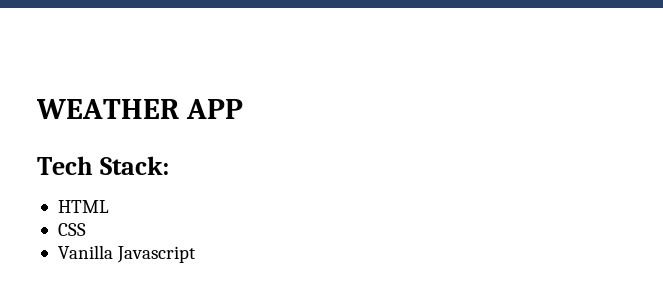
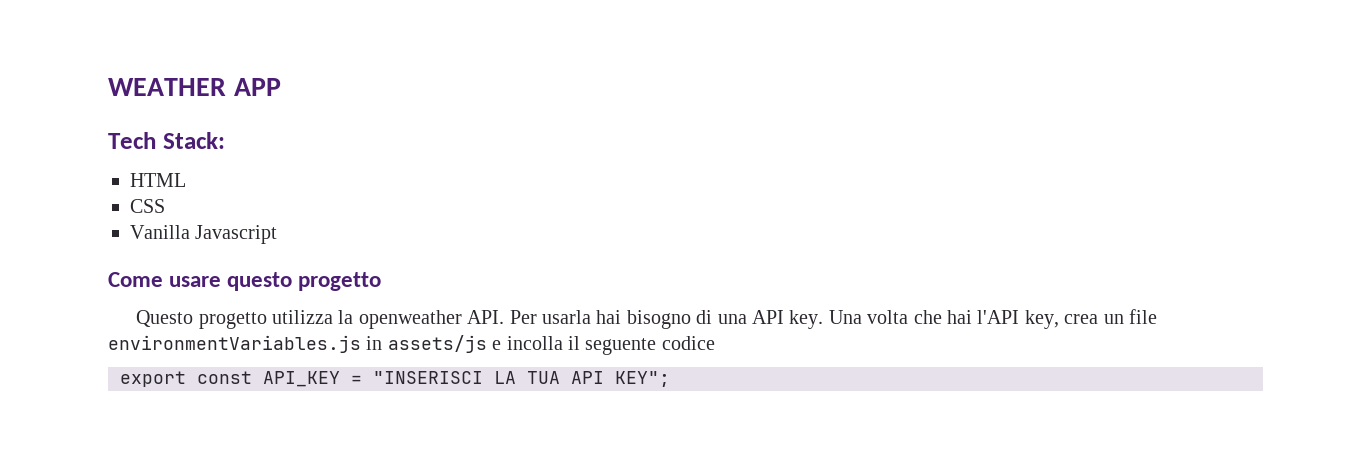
(197, 254) none -> [108,272,382,291] [136,309,1158,329] [108,335,715,355] [120,371,670,387] // Come usare questo progetto // Questo progetto utilizza la openweather API. Per usarla hai bisogno di una API key. Una volta che hai l'API key, crea un file environmentVariables.js in assets/js e incolla il seguente codice // export const API_KEY = "INSERISCI LA TUA API KEY";

